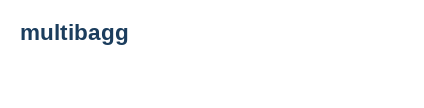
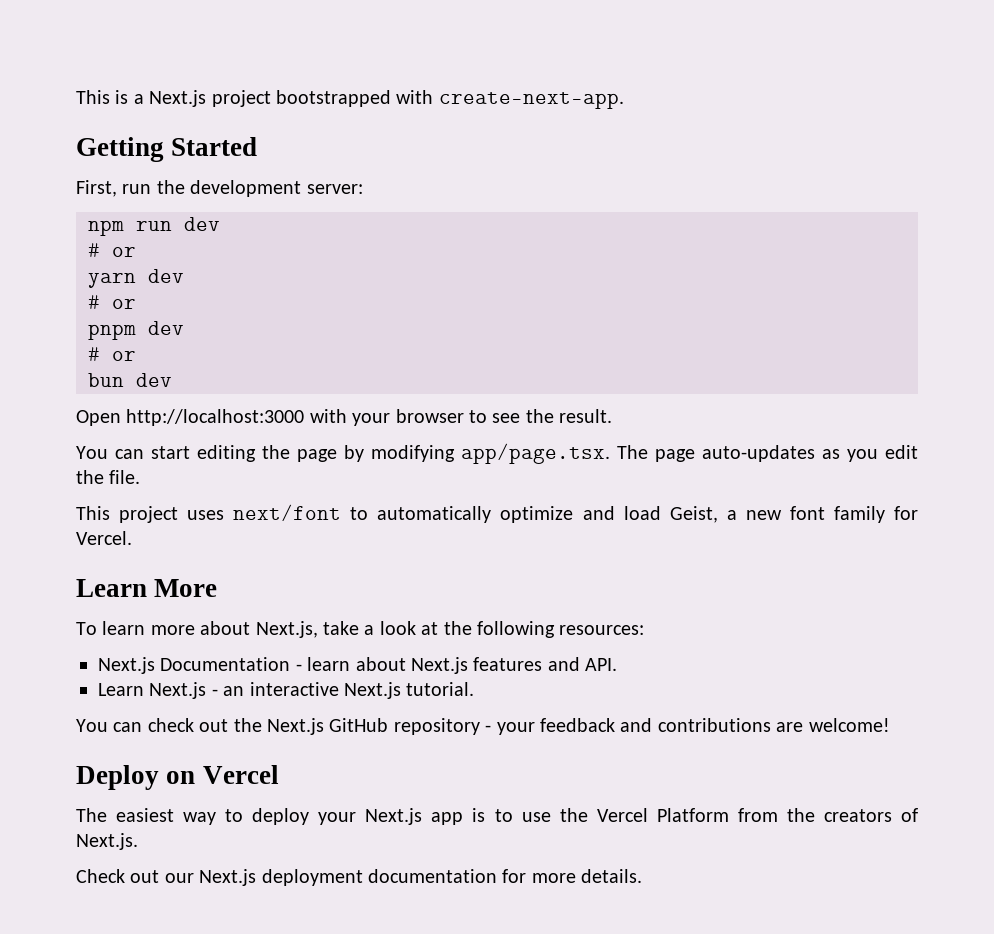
[20,24,129,45] multibagg -> [76,90,624,109] [76,137,258,162] [76,180,363,197] [88,217,220,236] [88,243,136,257] [88,269,184,288] [88,295,136,309] [88,321,184,340] [88,347,136,361] [88,373,172,387] [76,409,613,426] [76,443,918,464] [76,470,141,484] [76,504,918,523] [76,531,132,545] [76,579,218,597] [76,621,645,638] [98,657,618,674] [98,682,475,699] [76,718,890,735] [76,765,279,790] [76,808,918,825] [76,833,138,850] [76,869,643,886] This is a Next.js project bootstrapped with create-next-app. // Getting Started // First, run the development server: // npm run dev // # or // yarn dev // # or // pnpm dev // # or // bun dev // Open http://localhost:3000 with your browser to see the result. // You can start editing the page by modifying app/page.tsx. The page auto-updates as you edit the file. // This project uses next/font to automatically optimize and load Geist, a new font family for Vercel. // Learn More // To learn more about Next.js, take a look at the following resources: // Next.js Documentation - learn about Next.js features and API. // Learn Next.js - an interactive Next.js tutorial. // You can check out the Next.js GitHub repository - your feedback and contributions are welcome! // Deploy on Vercel // The easiest way to deploy your Next.js app is to use the Vercel Platform from the creators of Next.js. // Check out our Next.js deployment documentation for more details.

